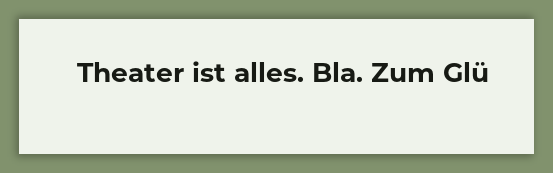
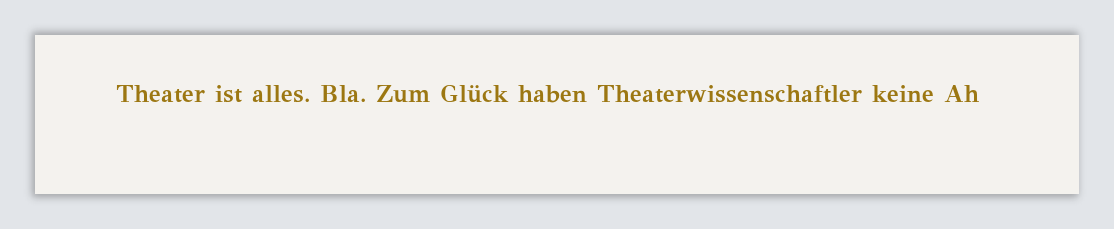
[443,62,489,82] Glü -> [440,84,979,103] Glück haben Theaterwissenschaftler keine Ah

